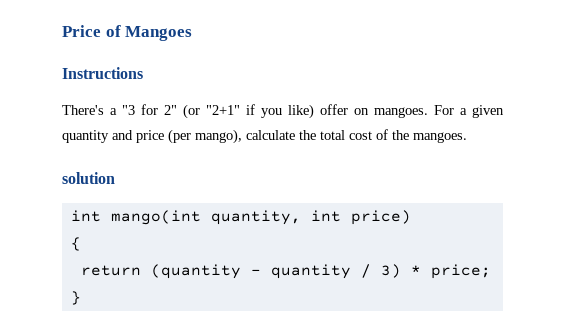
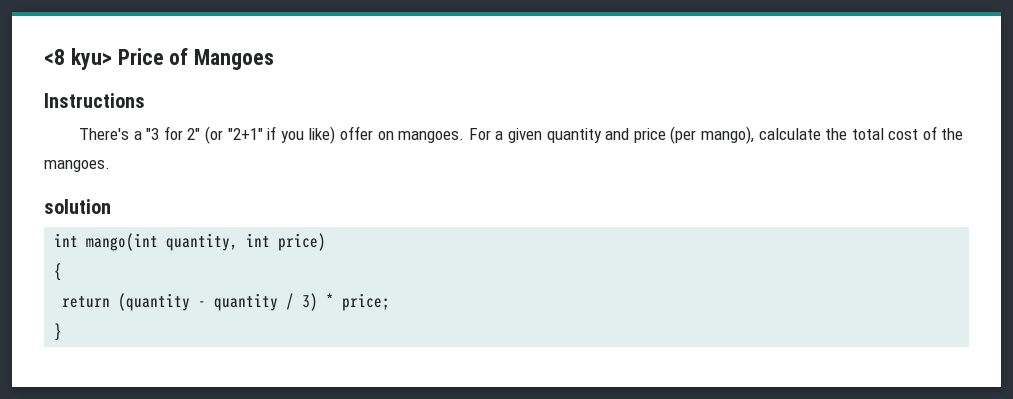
(62, 31) none -> [44,48,112,70] <8 kyu>

